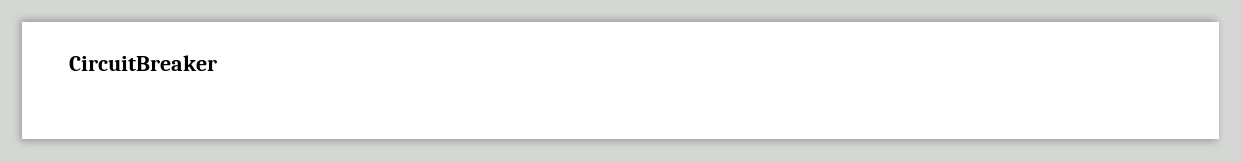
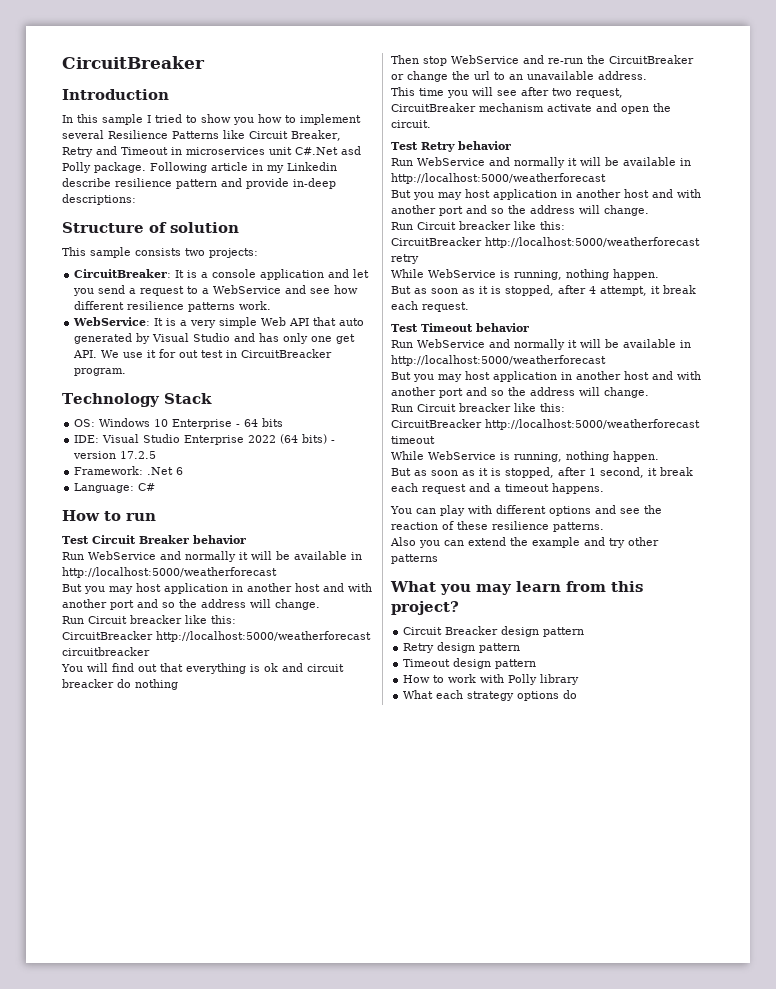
[69,55,217,71] CircuitBreaker -> [62,56,205,69] [62,89,169,100] [62,114,361,125] [62,130,341,141] [62,146,361,157] [62,162,337,173] [62,178,336,189] [62,194,136,205] [62,222,239,233] [62,247,258,258] [74,269,370,280] [73,285,359,296] [74,301,272,312] [73,317,365,328] [74,333,356,344] [73,349,333,358] [74,368,127,376] [62,393,212,407] [74,418,284,429] [74,434,336,445] [73,451,157,459] [74,466,184,475] [74,483,156,493] [62,510,156,521] [62,535,246,544] [62,551,362,562] [62,567,277,578] [62,583,372,594] [62,599,320,610] [62,615,236,624] [62,631,371,642] [62,647,150,656] [61,663,344,674] [62,679,178,690] [391,55,694,66] [391,71,647,82] [391,87,623,98] [391,103,671,114] [391,120,431,128] [391,141,511,152] [391,157,691,168] [391,173,606,184] [391,189,701,200] [391,205,649,216] [391,221,565,230] [391,237,700,248] [391,254,419,264] [391,269,659,280] [391,285,696,296] [391,301,469,312] [391,323,529,332] [391,339,691,350] [391,355,606,366] [391,371,701,382] [391,387,649,398] [391,403,565,412] [391,419,700,430] [391,436,435,444] [391,451,659,462] [391,467,693,478] [391,483,604,494] [390,505,662,516] [391,521,604,532] [390,537,659,548] [391,554,438,564] [390,581,643,595] [391,601,459,615] [403,626,585,637] [403,642,521,653] [403,658,537,669] [403,674,580,685] [403,690,578,701] CircuitBreaker // Introduction // In this sample I tried to show you how to implement several Resilience Patterns like Circuit Breaker, Retry and Timeout in microservices unit C#.Net asd Polly package. Following article in my Linkedin describe resilience pattern and provide in-deep descriptions: // Structure of solution // This sample consists two projects: // CircuitBreaker: It is a console application and let you send a request to a WebService and see how different resilience patterns work. // WebService: It is a very simple Web API that auto generated by Visual Studio and has only one get API. We use it for out test in CircuitBreacker program. // Technology Stack // OS: Windows 10 Enterprise - 64 bits // IDE: Visual Studio Enterprise 2022 (64 bits) - version 17.2.5 // Framework: .Net 6 // Language: C# // How to run // Test Circuit Breaker behavior // Run WebService and normally it will be available in http://localhost:5000/weatherforecast // But you may host application in another host and with another port and so the address will change. // Run Circuit breacker like this: // CircuitBreacker http://localhost:5000/weatherforecast circuitbreacker // You will find out that everything is ok and circuit breacker do nothing // Then stop WebService and re-run the CircuitBreaker or change the url to an unavailable address. // This time you will see after two request, CircuitBreaker mechanism activate and open the circuit. // Test Retry behavior // Run WebService and normally it will be available in http://localhost:5000/weatherforecast // But you may host application in another host and with another port and so the address will change. // Run Circuit breacker like this: // CircuitBreacker http://localhost:5000/weatherforecast retry // While WebService is running, nothing happen. // But as soon as it is stopped, after 4 attempt, it break each request. // Test Timeout behavior // Run WebService and normally it will be available in http://localhost:5000/weatherforecast // But you may host application in another host and with another port and so the address will change. // Run Circuit breacker like this: // CircuitBreacker http://localhost:5000/weatherforecast timeout // While WebService is running, nothing happen. // But as soon as it is stopped, after 1 second, it break each request and a timeout happens. // You can play with different options and see the reaction of these resilience patterns. // Also you can extend the example and try other patterns // What you may learn from this project? // Circuit Breacker design pattern // Retry design pattern // Timeout design pattern // How to work with Polly library // What each strategy options do

